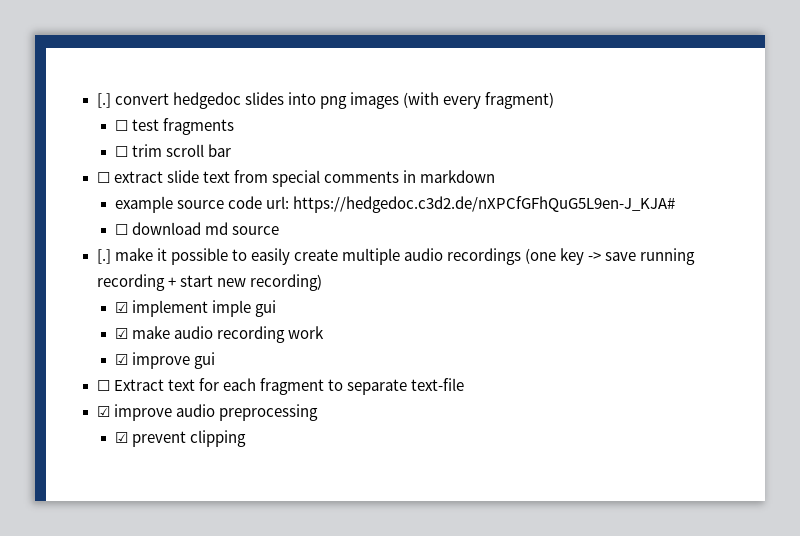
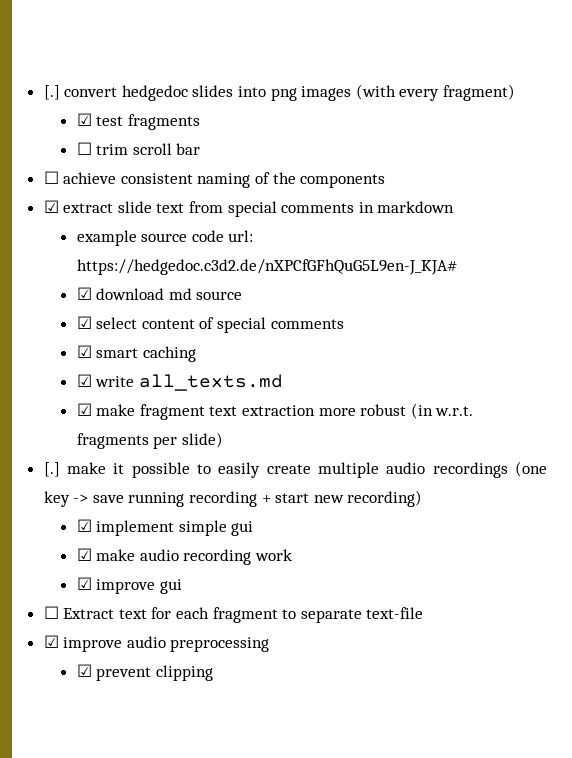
[114,120,128,131] ☐ -> [76,113,92,126] ☑
(110, 177) none -> [63,172,386,188] [43,200,59,213] achieve consistent naming of the components // ☑
[114,224,128,235] ☐ -> [76,287,92,300] ☑
(279, 230) none -> [76,316,344,333] [76,345,196,362] [76,374,283,391] [76,403,474,420] [76,432,223,449] // ☑ select content of special comments // ☑ smart caching // ☑ write all_texts.md // ☑ make fragment text extraction more robust (in w.r.t. fragments per slide)
[211,300,251,317] imple -> [178,520,227,536] simple

